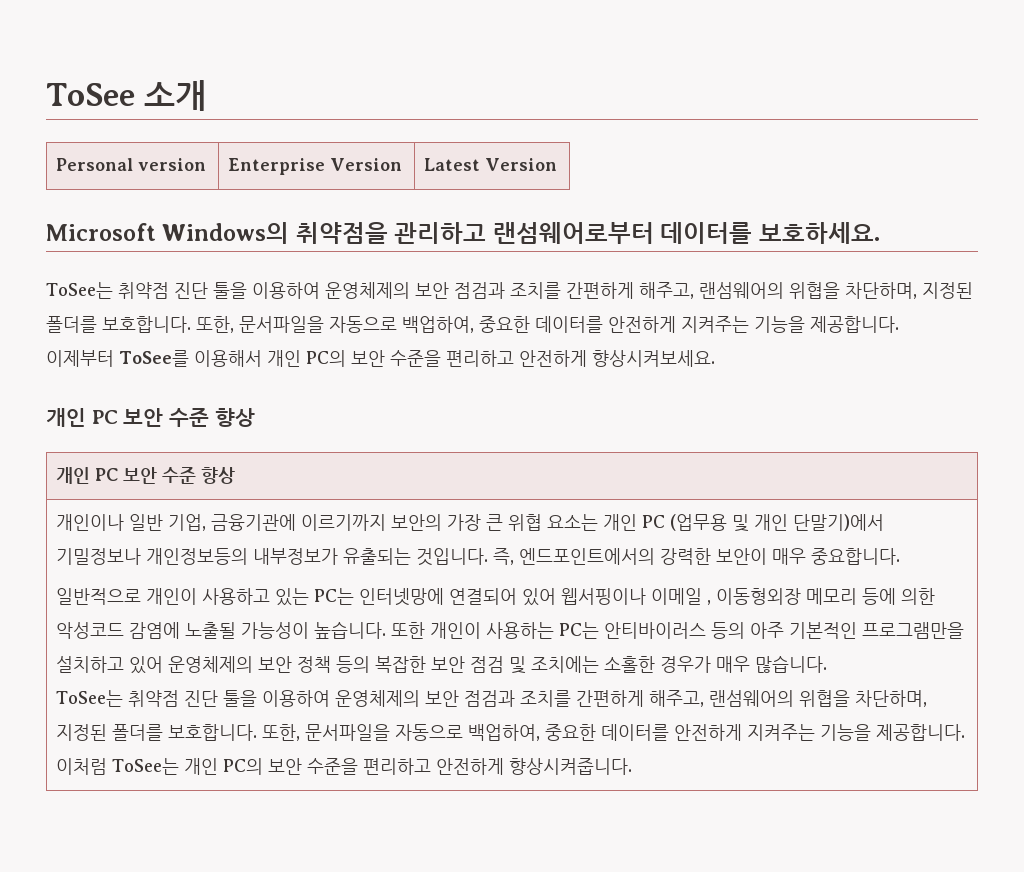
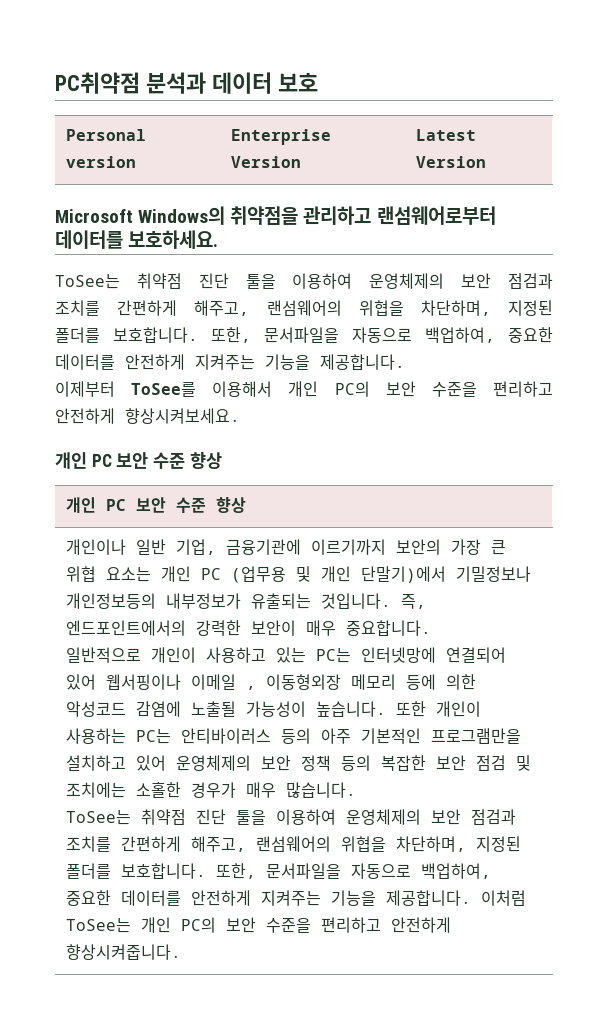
[46,80,206,111] ToSee 소개 -> [55,72,318,94] PC취약점 분석과 데이터 보호

